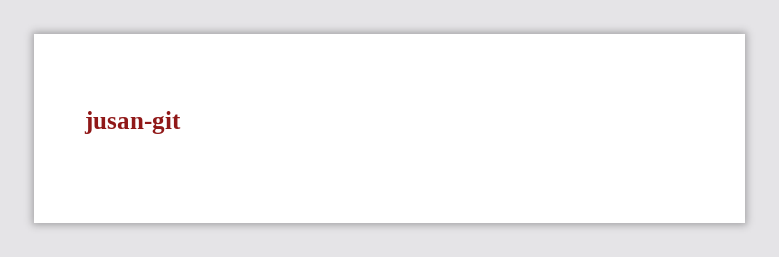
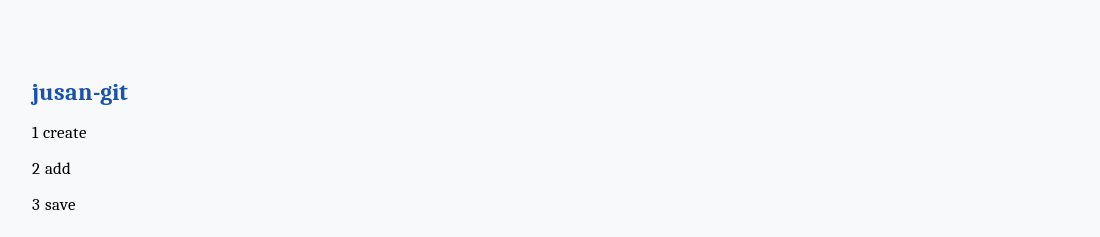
(181, 122) none -> [32,126,87,138] [32,162,71,174] [32,199,76,210] // 1 create // 2 add // 3 save

